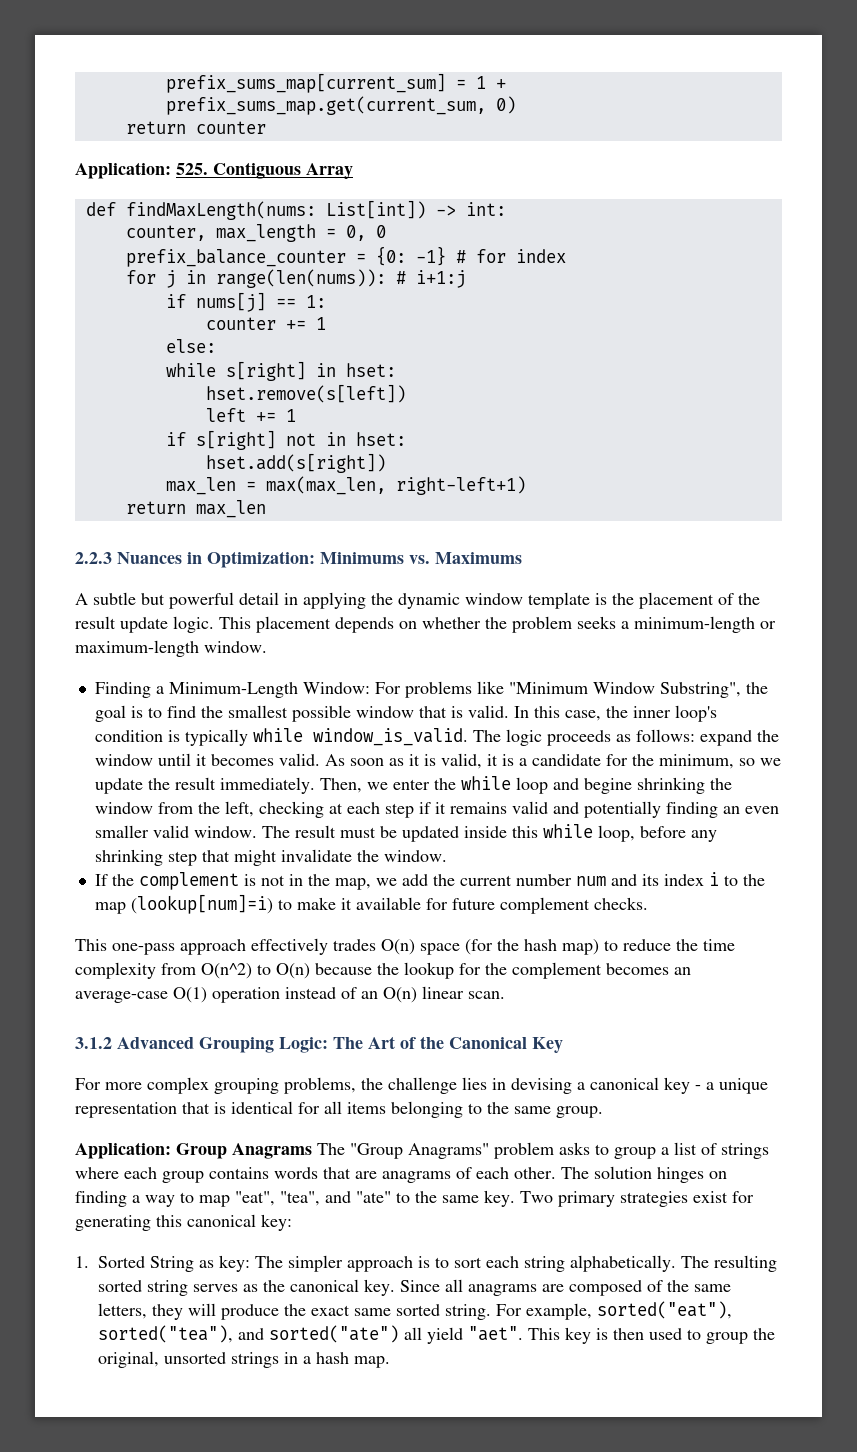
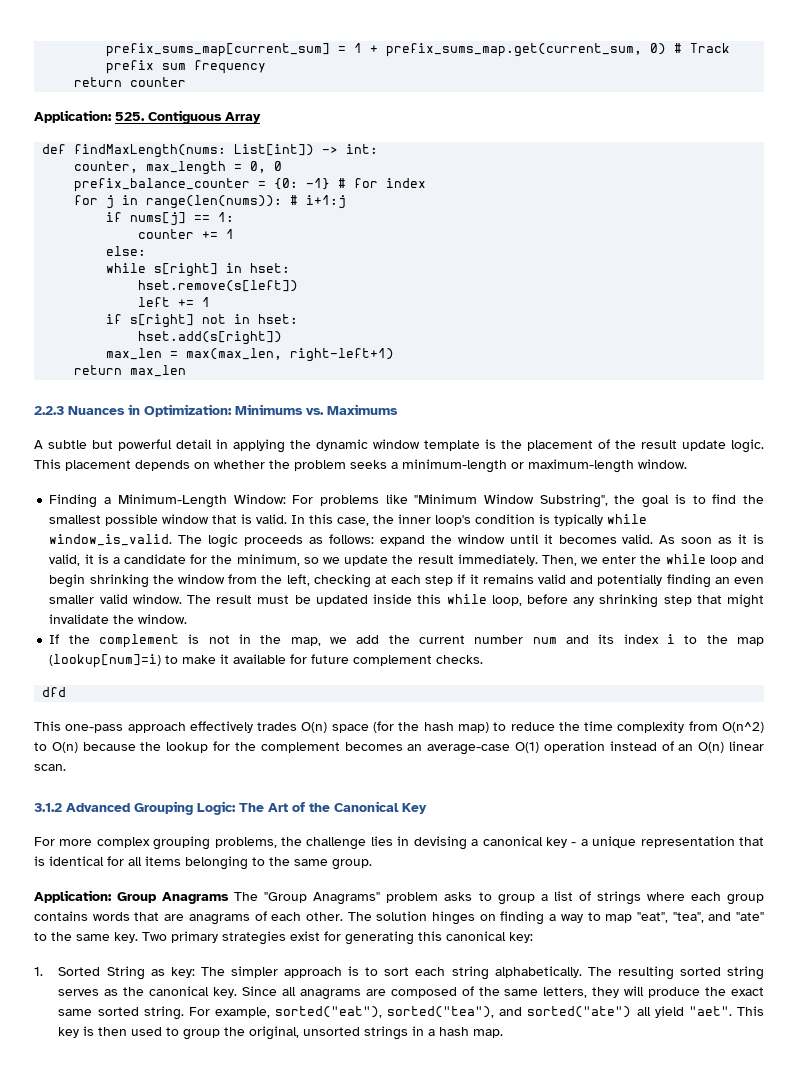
(516, 105) none -> [674,43,731,53] [106,60,267,74] # Track prefix sum frequency
[583,778,632,794] begine -> [49,574,86,588] begin
(648, 903) none -> [42,687,67,697] // dfd

